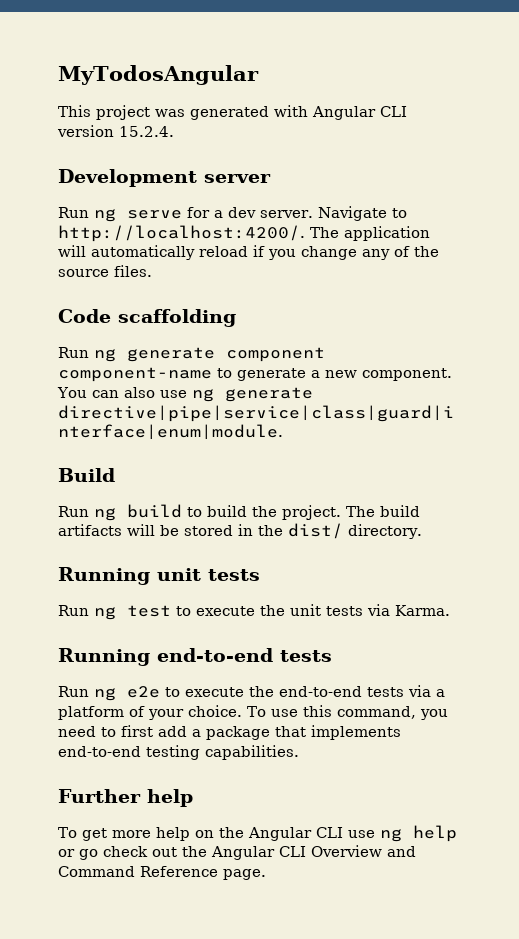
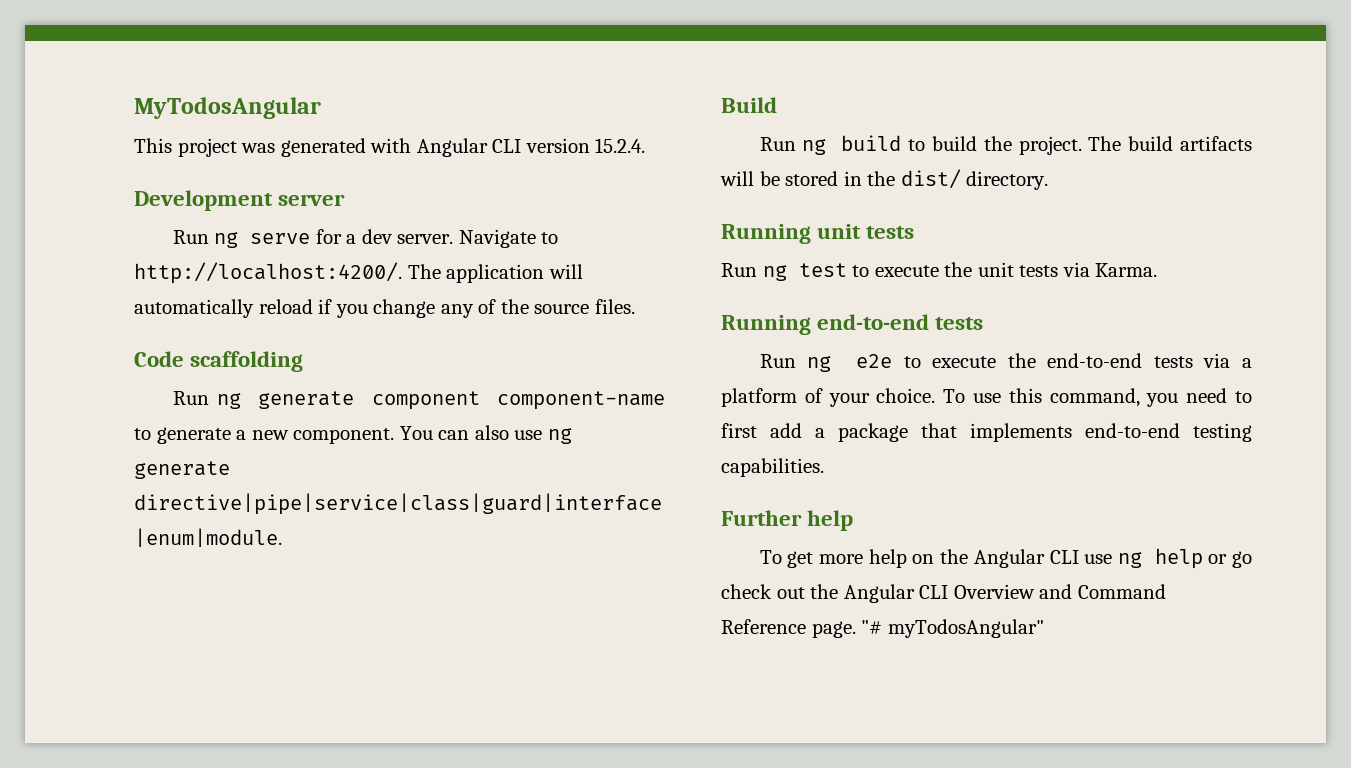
(266, 874) none -> [861,619,1044,638] "# myTodosAngular"

